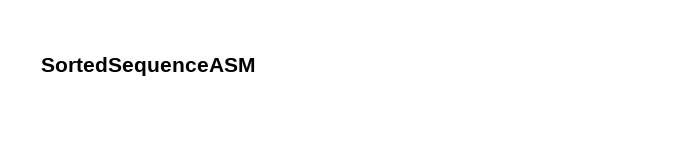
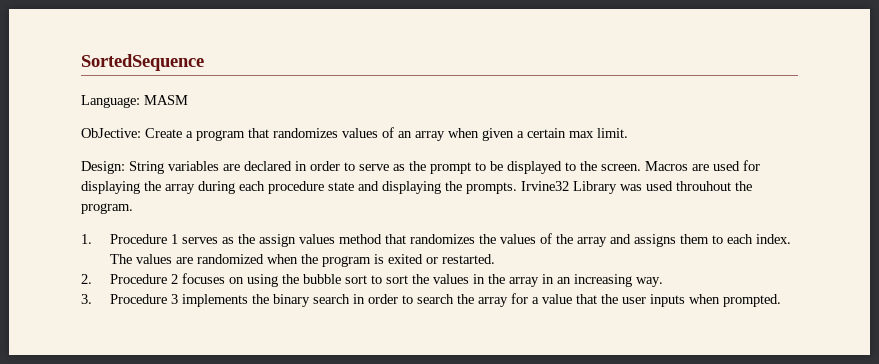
[41,57,256,76] SortedSequenceASM -> [81,54,204,71] [81,95,188,108] [81,127,628,141] [81,160,760,174] [81,181,752,194] [81,203,133,214] [81,233,791,247] [109,254,495,267] [81,273,663,287] [81,293,781,307] SortedSequence // Language: MASM // ObJective: Create a program that randomizes values of an array when given a certain max limit. // Design: String variables are declared in order to serve as the prompt to be displayed to the screen. Macros are used for displaying the array during each procedure state and displaying the prompts. Irvine32 Library was used throuhout the program. // 1. Procedure 1 serves as the assign values method that randomizes the values of the array and assigns them to each index. The values are randomized when the program is exited or restarted. // 2. Procedure 2 focuses on using the bubble sort to sort the values in the array in an increasing way. // 3. Procedure 3 implements the binary search in order to search the array for a value that the user inputs when prompted.

